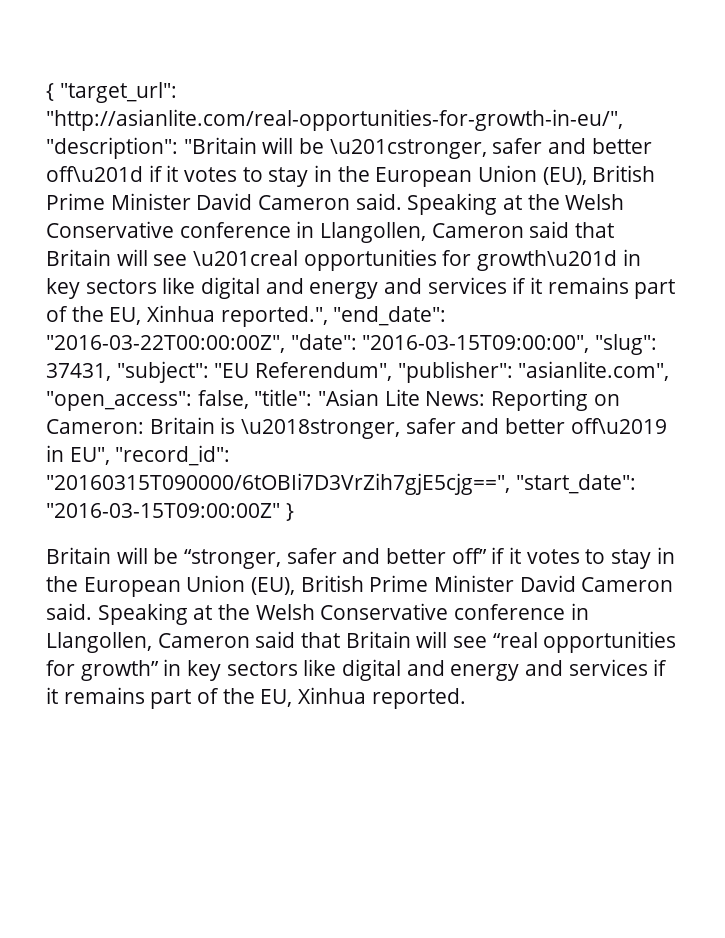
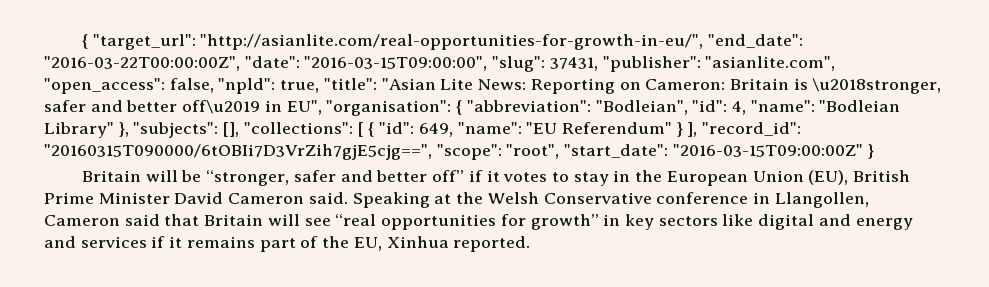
[46,137,652,159] [46,165,656,187] [46,193,625,215] [46,221,615,243] [46,249,641,271] [46,277,676,299] [46,305,328,327] "description": "Britain will be \u201cstronger, safer and better off\u201d if it votes to stay in the European Union (EU), British Prime Minister David Cameron said. Speaking at the Welsh Conservative conference in Llangollen, Cameron said that Britain will see \u201creal opportunities for growth\u201d in key sectors like digital and energy and services if it remains part of the EU, Xinhua reported.", -> (704, 42) none
[116,361,392,383] "subject": "EU Referendum", -> (598, 64) none
(249, 399) none -> [218,78,320,94] "npld": true,
[115,445,231,466] [46,473,510,495] "record_id": "20160315T090000/6tOBIi7D3VrZih7gjE5cjg==", -> [326,100,901,116] [44,122,802,138] [44,144,560,160] "organisation": { "abbreviation": "Bodleian", "id": 4, "name": "Bodleian Library" }, "subjects": [], "collections": [ { "id": 649, "name": "EU Referendum" } ], "record_id": "20160315T090000/6tOBIi7D3VrZih7gjE5cjg==", "scope": "root",

